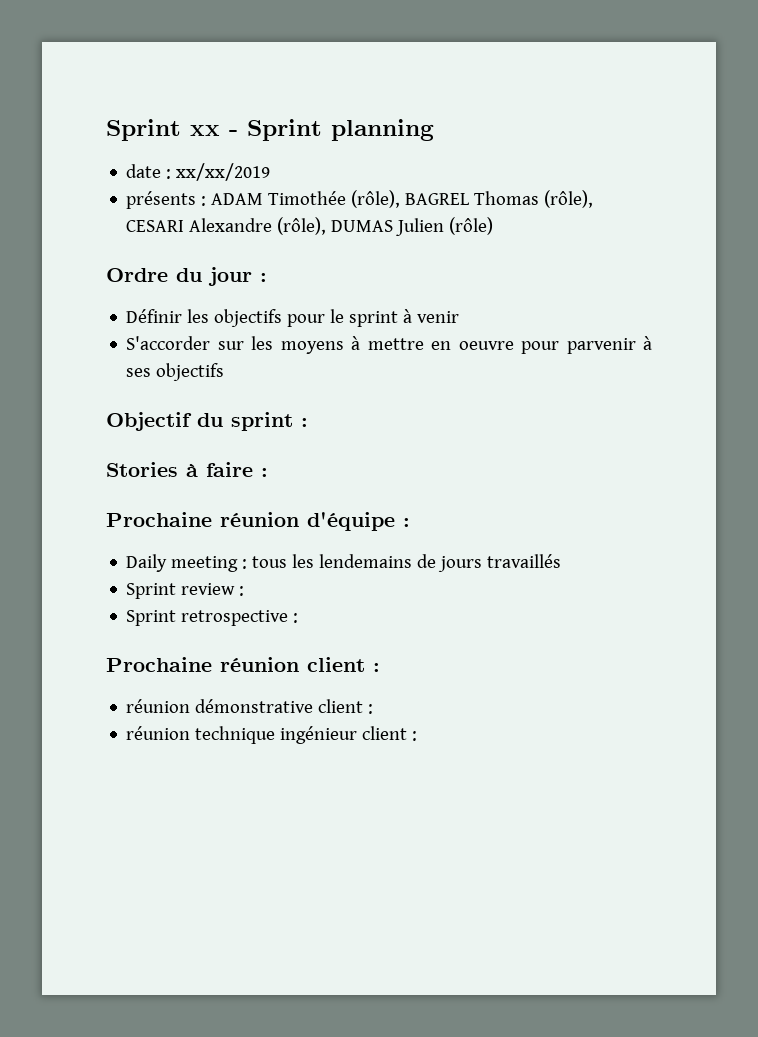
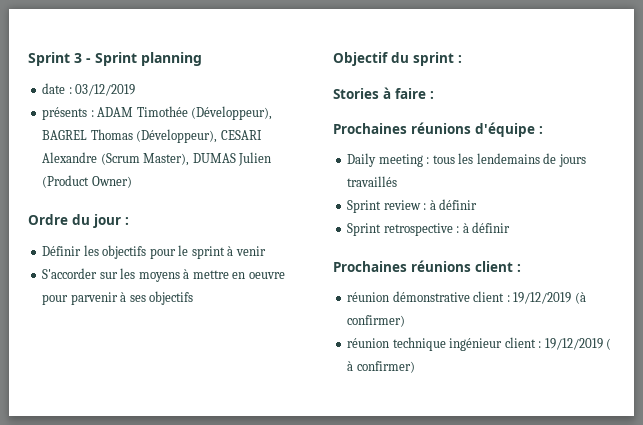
[106,119,220,141] Sprint xx -> [28,52,82,66] Sprint 3
[176,163,271,181] xx/xx/2019 -> [75,84,136,96] 03/12/2019
[351,190,401,208] (rôle), -> [191,106,273,120] (Développeur),
[544,190,594,208] (rôle), -> [136,129,218,143] (Développeur),
[277,217,494,236] (rôle), DUMAS Julien (rôle) -> [100,152,272,166] [42,175,132,188] (Scrum Master), DUMAS Julien (Product Owner)
[106,512,299,527] Prochaine réunion -> [333,122,471,134] Prochaines réunions
(245, 591) none -> [429,199,478,210] à définir
[106,657,299,672] // Prochaine réunion -> [462,222,511,233] [333,260,471,272] à définir // Prochaines réunions
(374, 709) none -> [513,292,586,304] [347,315,406,327] 19/12/2019 (à confirmer)
(418, 736) none -> [544,338,612,350] [347,361,415,373] 19/12/2019 ( à confirmer)

